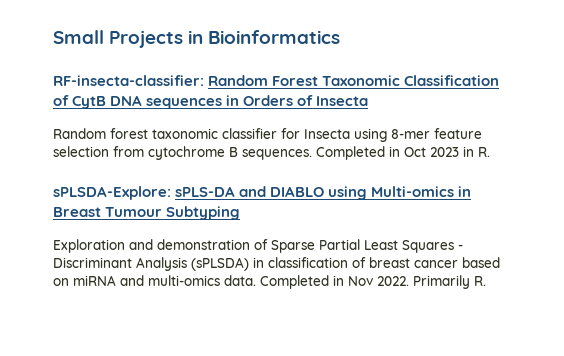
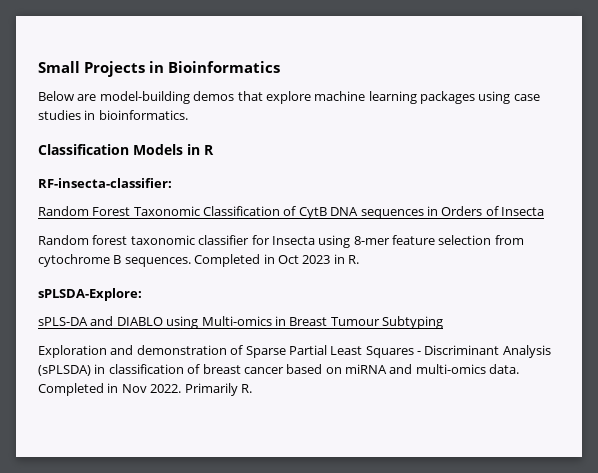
(341, 37) none -> [38,91,540,104] [38,110,188,120] [38,144,214,155] // Below are model-building demos that explore machine learning packages using case studies in bioinformatics. // Classification Models in R
(204, 80) none -> (172, 183) //
(171, 193) none -> (142, 294) //

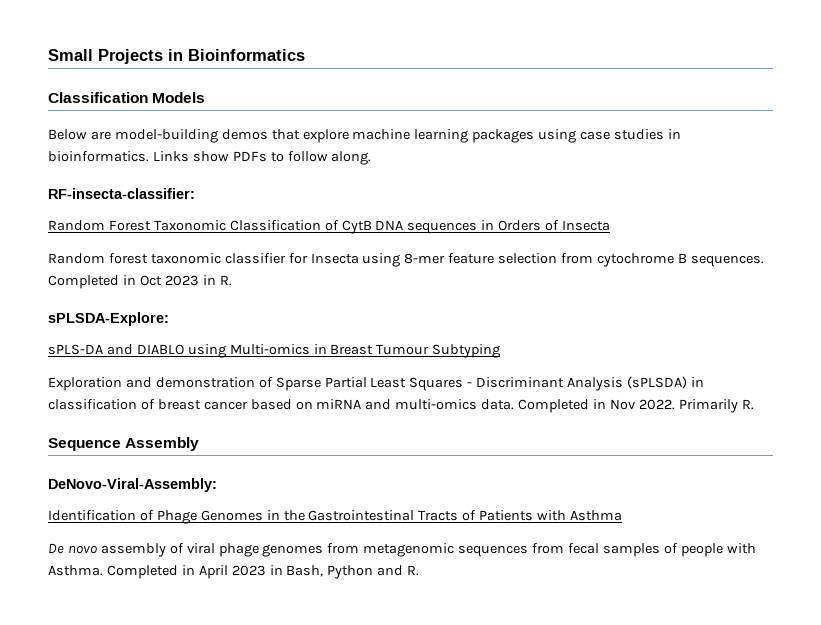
(280, 67) none -> [48,92,206,103] // Classification Models
[38,144,214,155] // Classification Models in R -> [152,151,372,165] Links show PDFs to follow along.
(252, 388) none -> [48,437,200,451] [48,478,217,492] [48,510,623,524] [48,543,756,557] [48,565,420,579] // Sequence Assembly // DeNovo-Viral-Assembly: // Identification of Phage Genomes in the Gastrointestinal Tracts of Patients with Asthma // De novo assembly of viral phage genomes from metagenomic sequences from fecal samples of people with Asthma. Completed in April 2023 in Bash, Python and R.

